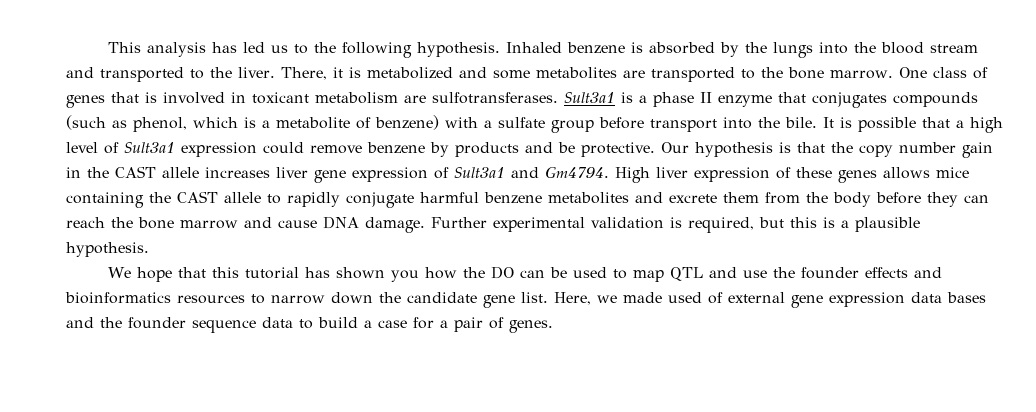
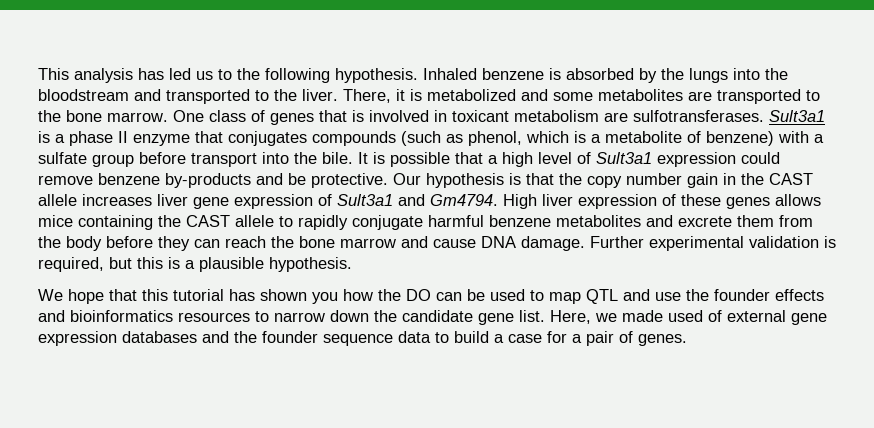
[880,42,978,54] blood stream -> [38,89,129,101] bloodstream
[430,142,519,157] by products -> [165,173,251,188] by-products
[911,292,986,303] data bases -> [122,331,197,343] databases

